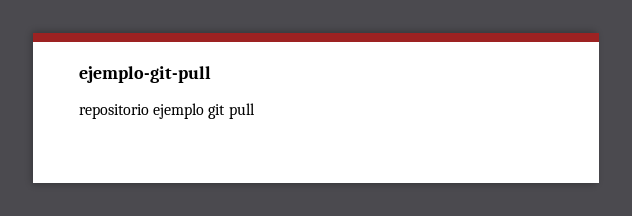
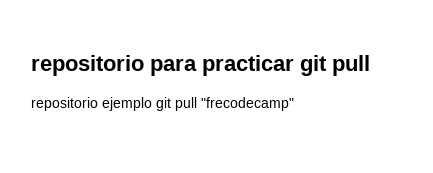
[79,66,211,83] ejemplo-git-pull -> [31,55,370,76] repositorio para practicar git pull
(255, 111) none -> [201,97,294,111] "frecodecamp"

